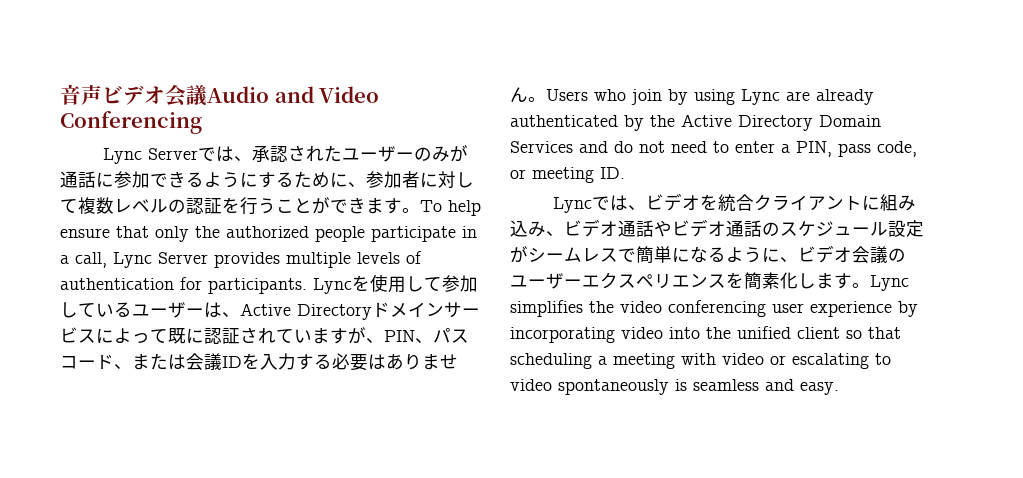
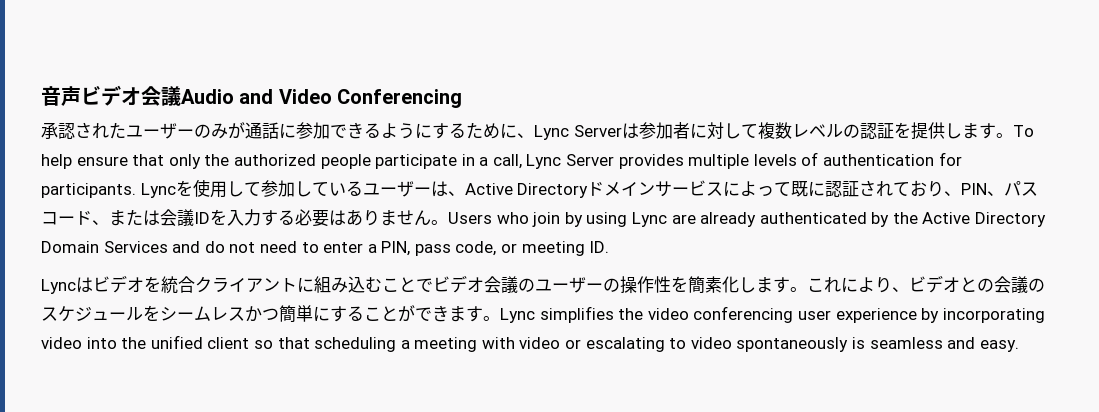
[102,146,252,164] Lync Serverでは、 -> (463, 98) none
(366, 184) none -> [534,123,639,140] Lync Serverは
[240,197,366,215] 行うことができ -> [910,122,962,140] 提供し
[294,327,366,344] いますが -> [910,180,945,197] おり
[591,195,646,211] では、 -> [76,277,93,293] は
[528,219,924,237] [510,246,798,264] み、ビデオ通話やビデオ通話のスケジュール設定がシームレスで簡単になるように、 -> [365,277,433,292] むことで
[582,272,816,290] エクスペリエンスを簡素化し -> [603,275,1045,294] [41,305,449,323] の操作性を簡素化します。これにより、ビデオとの会議のスケジュールをシームレスかつ簡単にすることができ

